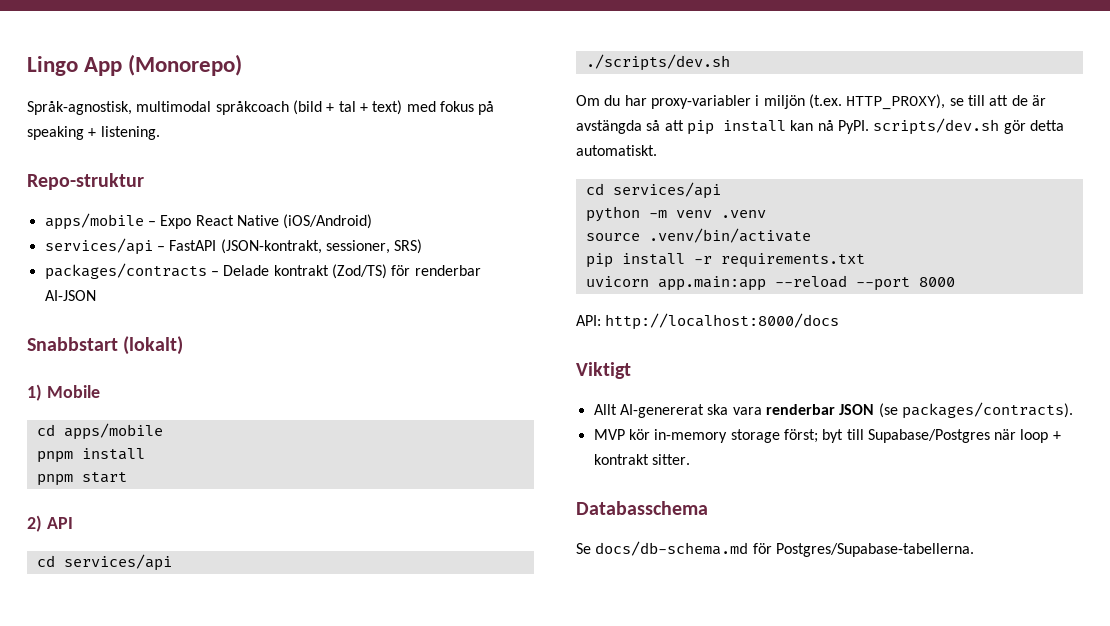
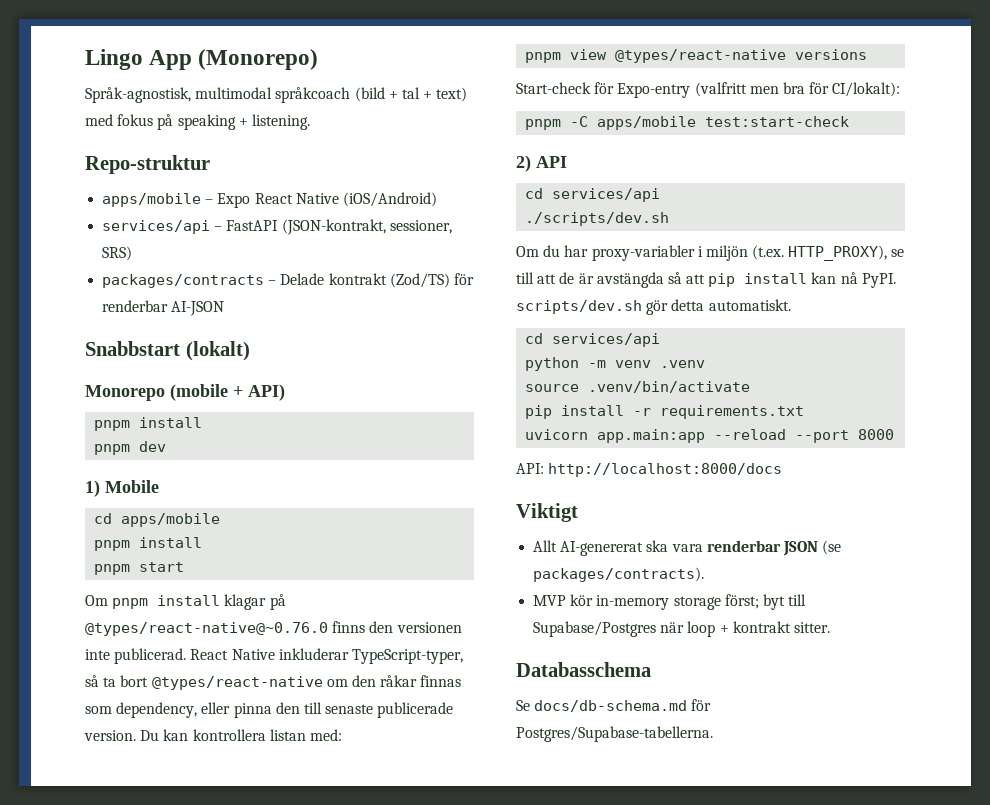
(184, 345) none -> [85,384,285,401] [94,417,203,431] [94,441,167,455] // Monorepo (mobile + API) // pnpm install // pnpm dev
(127, 477) none -> [85,594,286,610] [85,621,462,636] [85,648,463,664] [85,675,462,690] [85,702,454,718] [84,729,342,741] [525,49,868,63] [516,82,901,98] [525,116,850,130] // Om pnpm install klagar på @types/react-native@~0.76.0 finns den versionen inte publicerad. React Native inkluderar TypeScript-typer, så ta bort @types/react-native om den råkar finnas som dependency, eller pinna den till senaste publicerade version. Du kan kontrollera listan med: // pnpm view @types/react-native versions // Start-check för Expo-entry (valfritt men bra för CI/lokalt): // pnpm -C apps/mobile test:start-check

